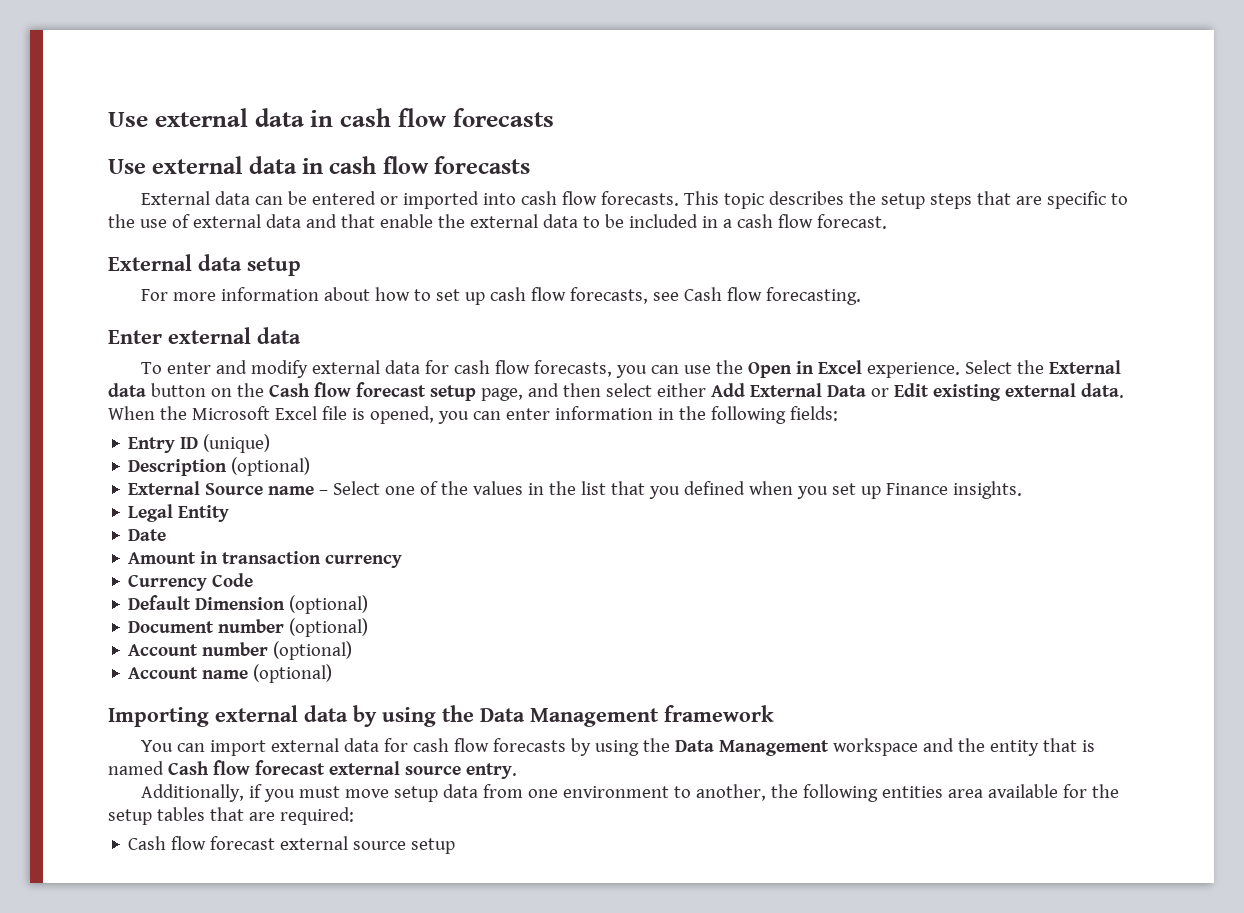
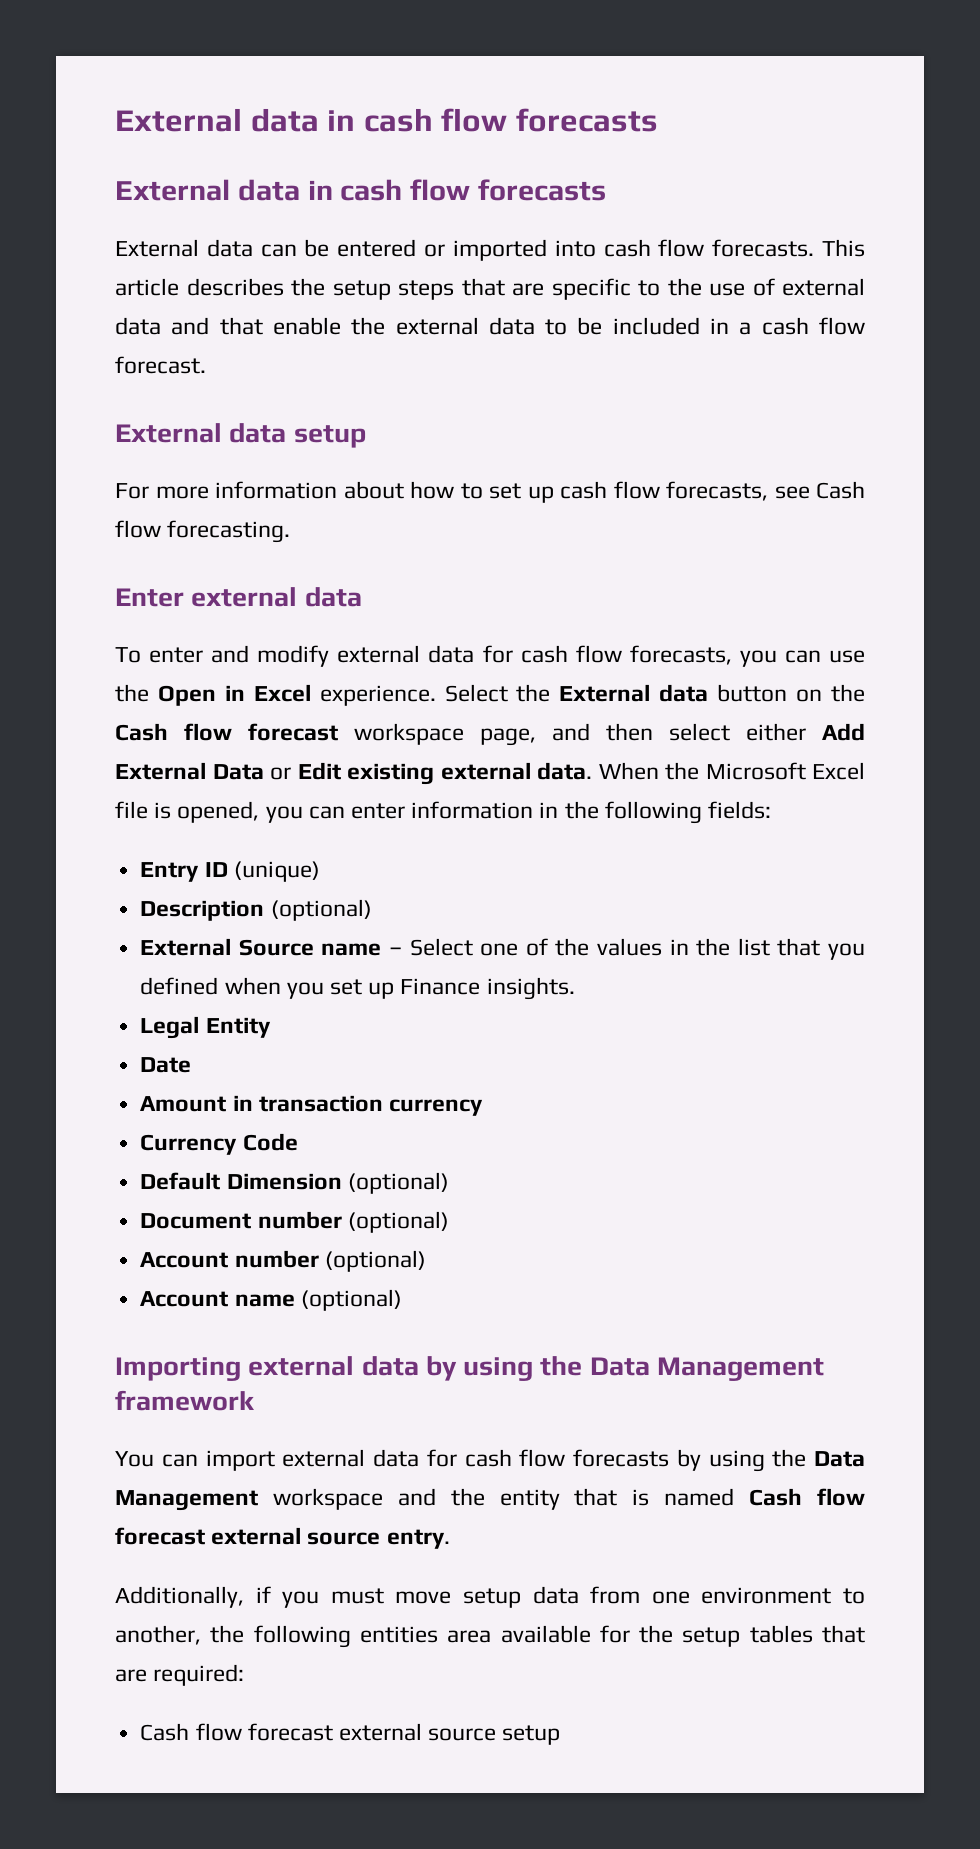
[108,108,554,127] [108,156,244,174] Use external data in cash flow forecasts // Use external -> [115,108,658,132] [115,179,230,201] External data in cash flow forecasts // External
[724,193,765,209] topic -> [115,278,179,296] article
[429,385,476,401] setup -> [354,723,464,745] workspace

